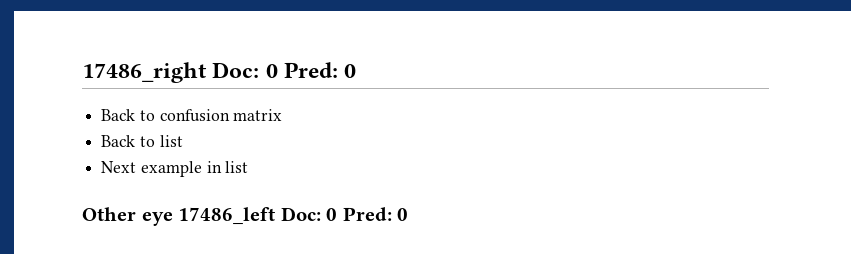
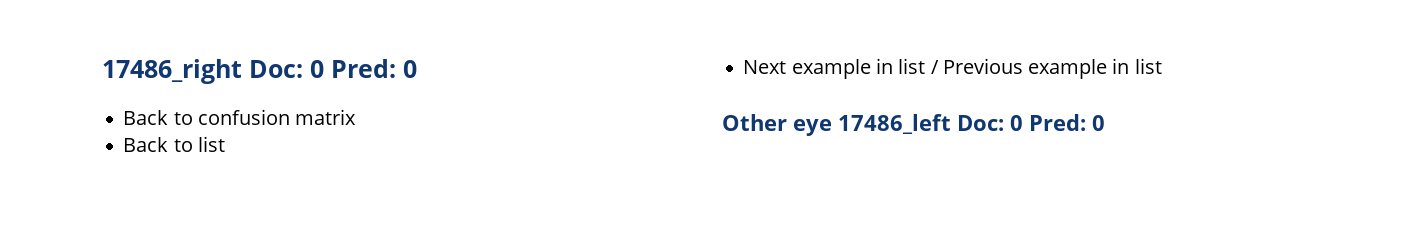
(249, 167) none -> [930,58,1162,79] / Previous example in list

